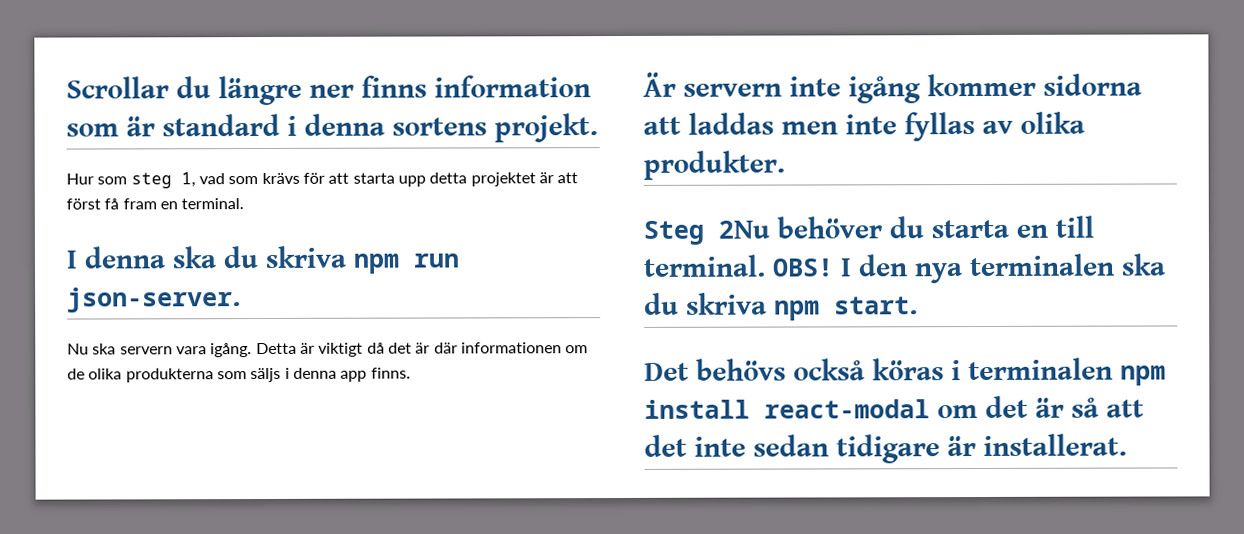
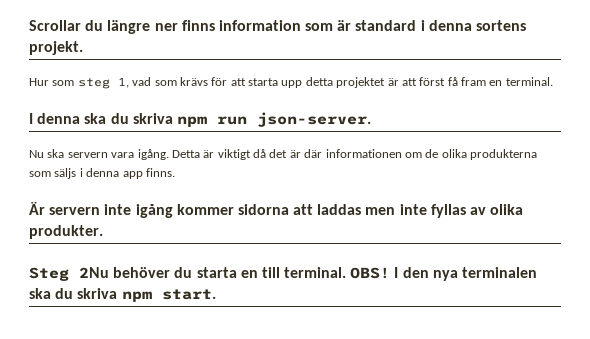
[644,357,1166,386] [644,395,1144,419] [644,433,1127,464] // Det behövs också köras i terminalen npm install react-modal om det är så att det inte sedan tidigare är installerat. -> (216, 294) none

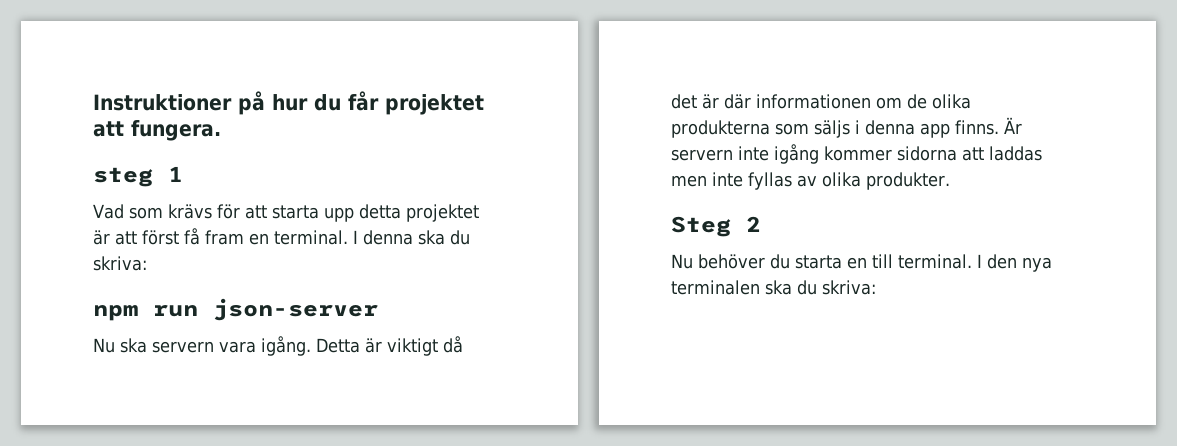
[29,20,527,34] [29,41,83,55] [29,77,152,89] Scrollar du längre ner finns information som är standard i denna sortens projekt. // Hur som steg 1, vad -> [93,91,484,115] [93,120,221,141] [93,166,183,187] [93,204,124,219] Instruktioner på hur du får projektet att fungera. // steg 1 // Vad
(553, 81) // -> (348, 237) none
[132,113,173,124] skriva -> [93,256,147,271] skriva: //
[256,112,371,127] json-server. -> [213,298,378,321] json-server
(175, 172) // -> (999, 127) none
[79,267,109,278] 2Nu -> [746,216,761,232] [671,254,693,269] 2 // Nu
[350,267,391,279] OBS! -> (972, 261) none
[77,288,216,302] skriva npm start. -> [822,280,876,295] skriva:

